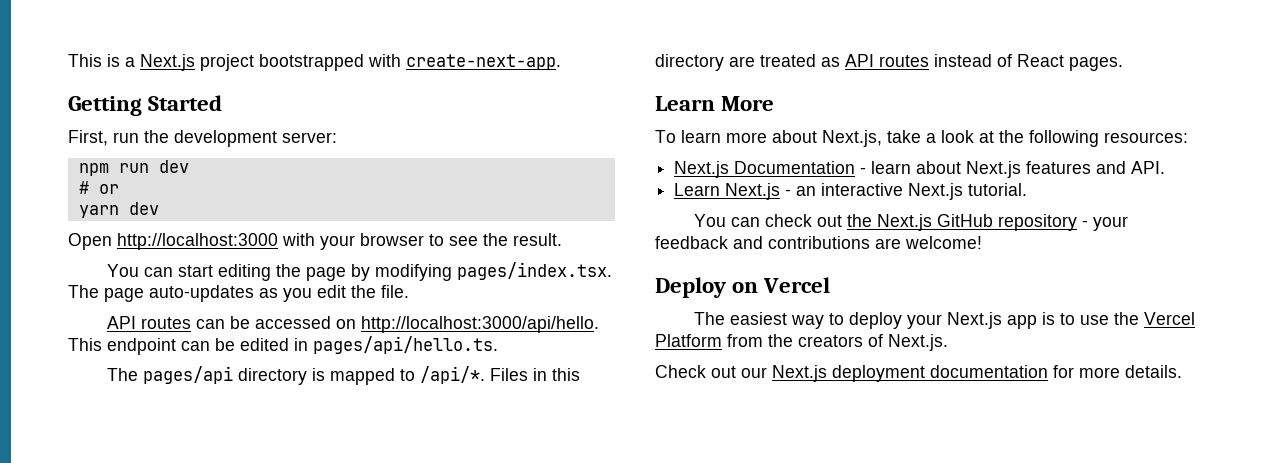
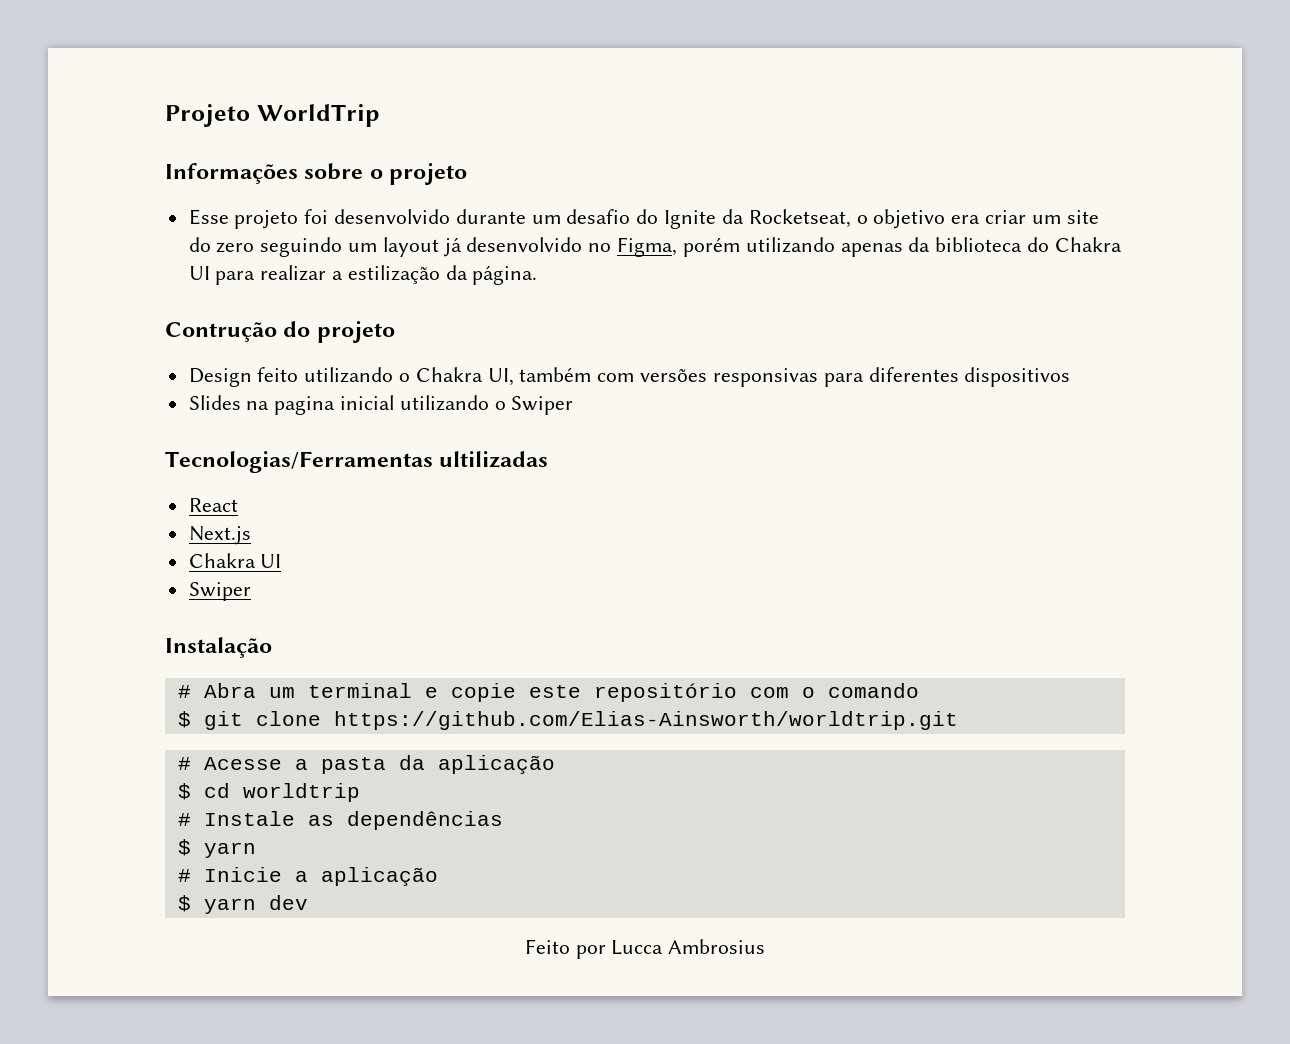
[68,54,561,71] [68,95,223,116] [68,130,337,147] [78,160,189,176] [78,181,119,194] [78,202,159,218] [68,233,562,250] [107,262,613,281] [68,285,409,302] [107,316,600,333] [68,336,498,355] [107,366,581,385] [655,54,1123,71] [655,96,775,111] [655,130,1188,147] [674,161,1166,178] [674,183,1028,200] [694,214,1129,231] [655,236,982,249] [655,277,831,298] [694,312,1196,329] [655,334,948,351] [655,365,1182,382] This is a Next.js project bootstrapped with create-next-app. // Getting Started // First, run the development server: // npm run dev // # or // yarn dev // Open http://localhost:3000 with your browser to see the result. // You can start editing the page by modifying pages/index.tsx. The page auto-updates as you edit the file. // API routes can be accessed on http://localhost:3000/api/hello. This endpoint can be edited in pages/api/hello.ts. // The pages/api directory is mapped to /api/*. Files in this directory are treated as API routes instead of React pages. // Learn More // To learn more about Next.js, take a look at the following resources: // Next.js Documentation - learn about Next.js features and API. // Learn Next.js - an interactive Next.js tutorial. // You can check out the Next.js GitHub repository - your feedback and contributions are welcome! // Deploy on Vercel // The easiest way to deploy your Next.js app is to use the Vercel Platform from the creators of Next.js. // Check out our Next.js deployment documentation for more details. -> [165,104,380,127] [165,163,468,185] [188,209,1099,229] [188,237,1122,257] [188,265,538,285] [165,321,395,343] [188,367,1071,387] [188,395,574,415] [165,451,549,473] [188,498,238,512] [188,526,251,545] [188,553,282,568] [188,582,251,601] [165,637,272,658] [177,683,919,702] [177,711,958,730] [177,755,555,774] [177,783,360,802] [177,811,503,830] [177,839,256,858] [177,867,438,886] [177,895,308,914] [524,939,766,959] Projeto WorldTrip // Informações sobre o projeto // Esse projeto foi desenvolvido durante um desafio do Ignite da Rocketseat, o objetivo era criar um site do zero seguindo um layout já desenvolvido no Figma, porém utilizando apenas da biblioteca do Chakra UI para realizar a estilização da página. // Contrução do projeto // Design feito utilizando o Chakra UI, também com versões responsivas para diferentes dispositivos // Slides na pagina inicial utilizando o Swiper // Tecnologias/Ferramentas ultilizadas // React // Next.js // Chakra UI // Swiper // Instalação // # Abra um terminal e copie este repositório com o comando // $ git clone https://github.com/Elias-Ainsworth/worldtrip.git // # Acesse a pasta da aplicação // $ cd worldtrip // # Instale as dependências // $ yarn // # Inicie a aplicação // $ yarn dev // Feito por Lucca Ambrosius

